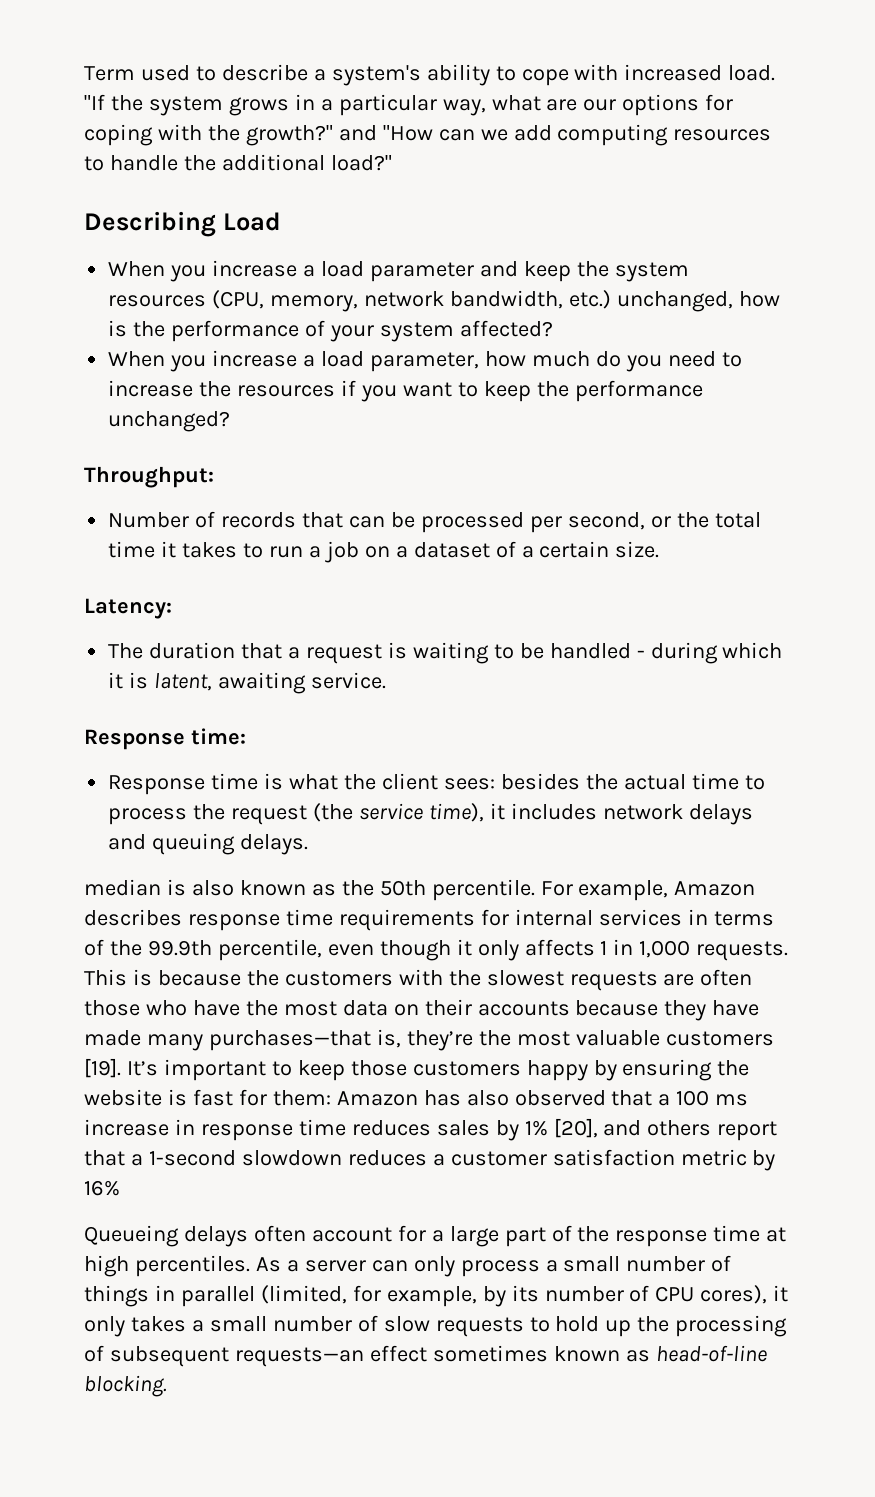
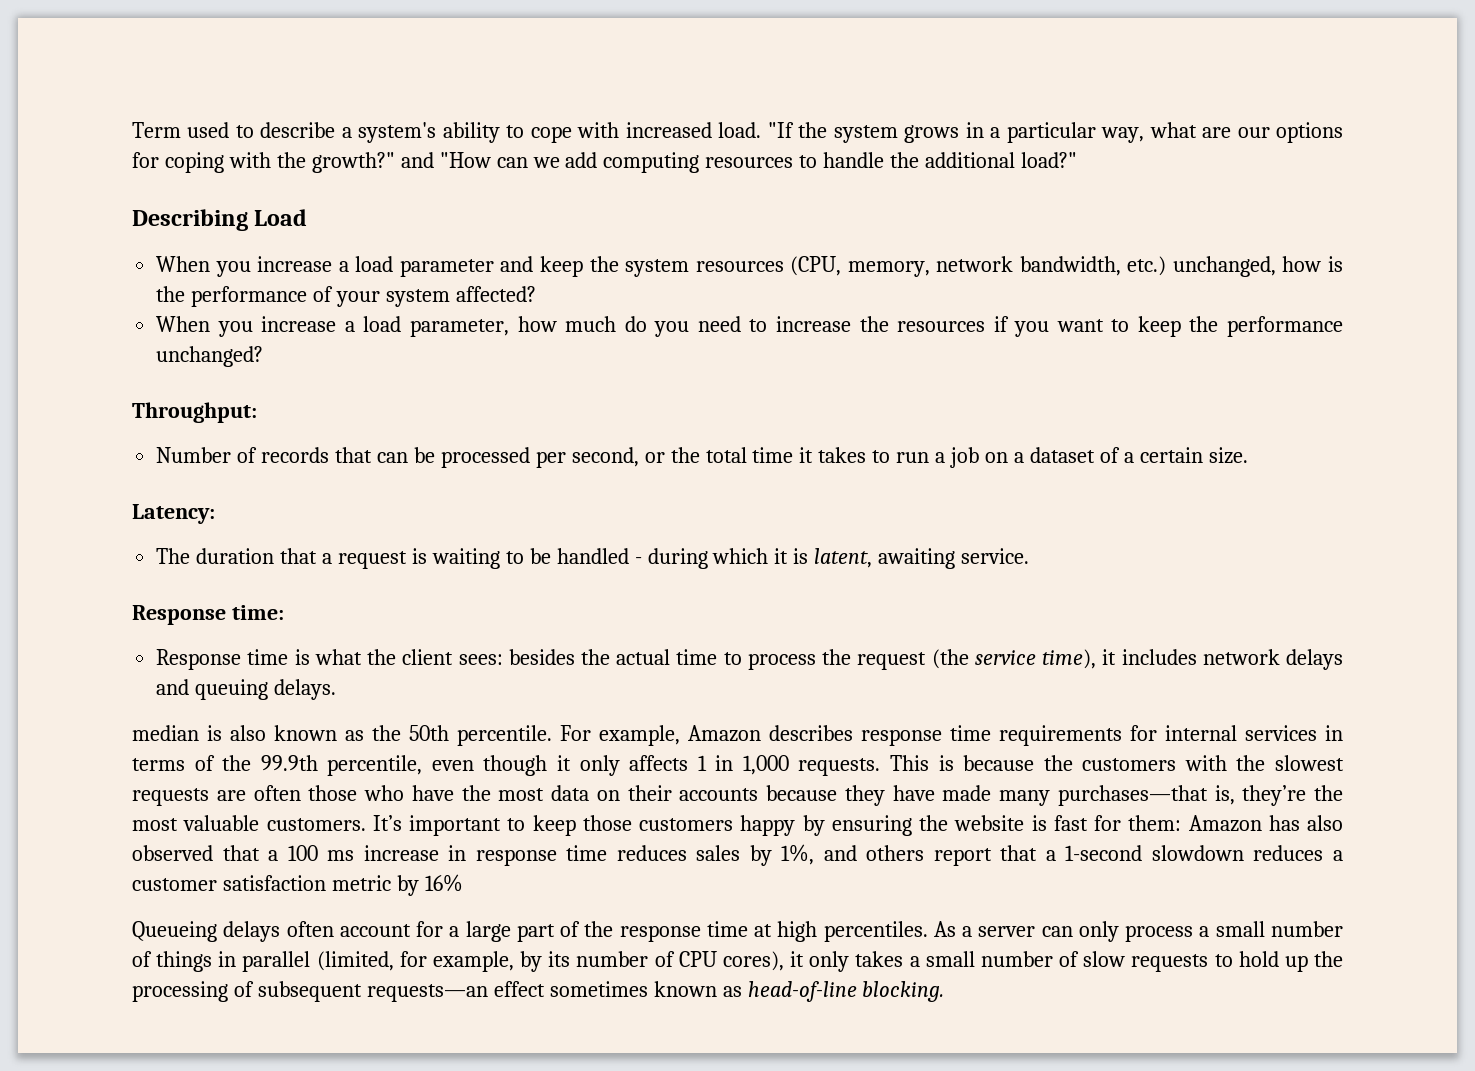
[665,1031,774,1046] [84,1058,121,1078] customers [19]. -> [266,818,366,831] customers.
[524,1118,598,1138] 1% [20], -> [781,844,815,865] 1%,

